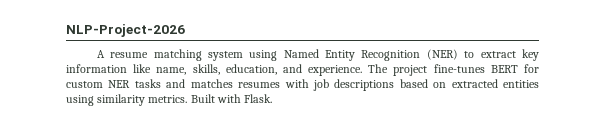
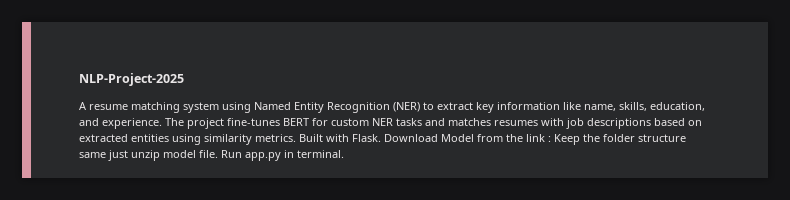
[66,24,185,37] NLP-Project-2026 -> [79,73,184,86] NLP-Project-2025
(273, 98) none -> [384,134,686,145] [79,150,344,161] Download Model from the link : Keep the folder structure same just unzip model file. Run app.py in terminal.

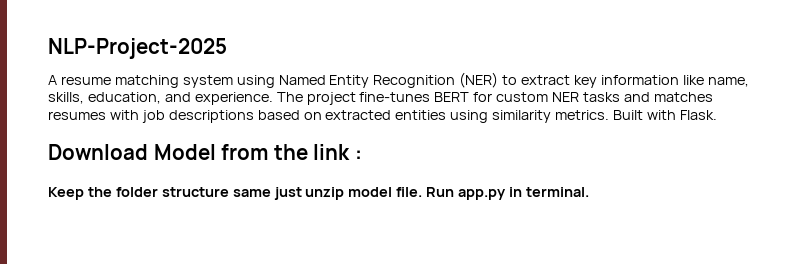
(381, 138) none -> (717, 115) //
(551, 139) none -> (362, 155) //

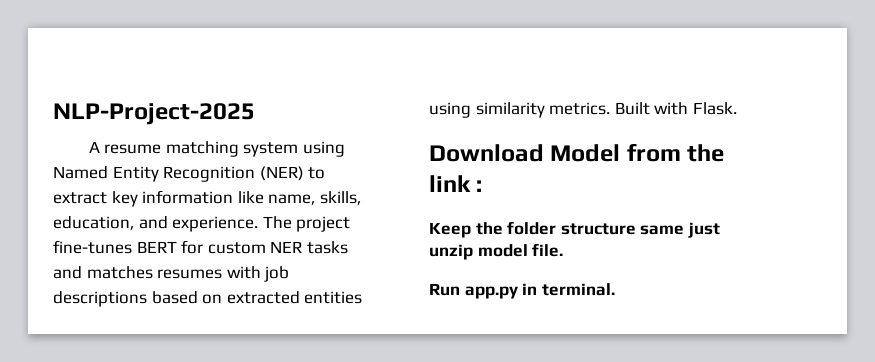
(423, 192) none -> (564, 250) //

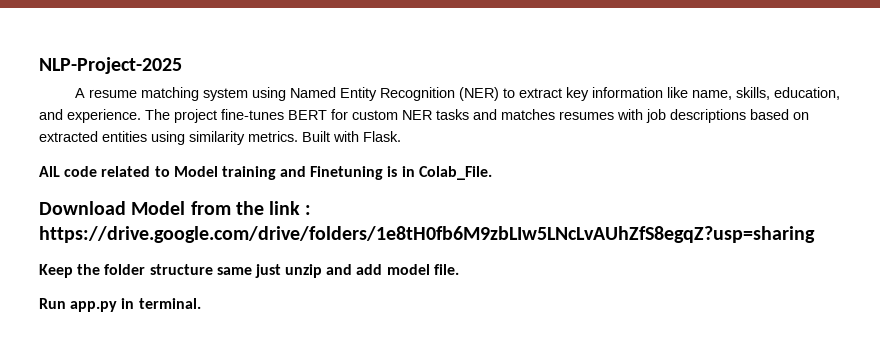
(737, 108) none -> [39,166,492,180] // AlL code related to Model training and Finetuning is in Colab_File.
(483, 186) none -> [39,226,815,243] https://drive.google.com/drive/folders/1e8tH0fb6M9zbLIw5LNcLvAUhZfS8egqZ?usp=sharing
(473, 252) none -> [326,264,383,275] and add

